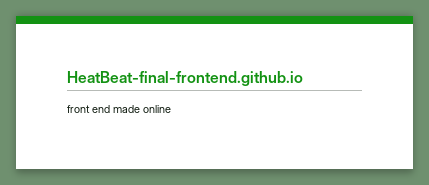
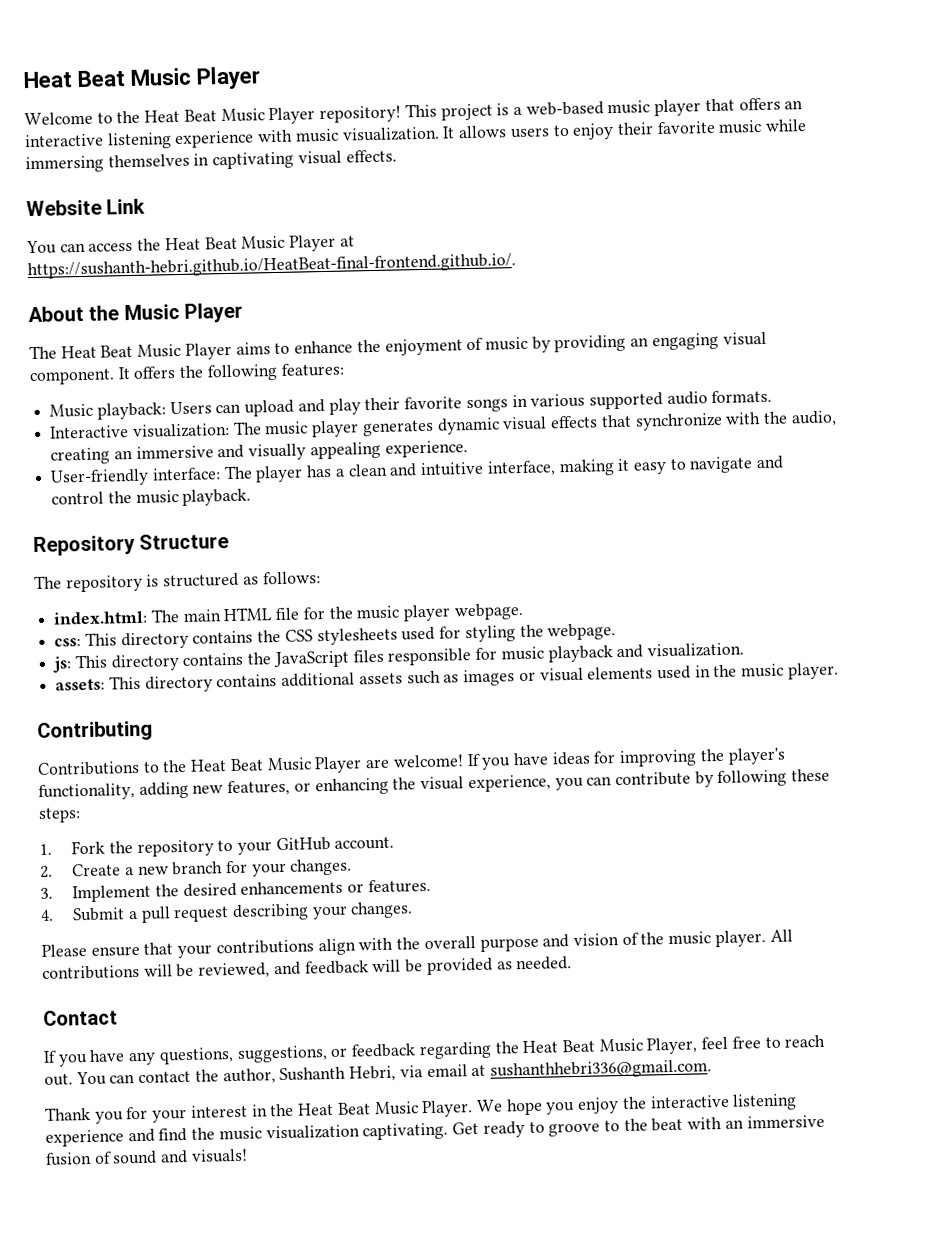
[67,71,303,86] [67,105,171,113] HeatBeat-final-frontend.github.io // front end made online -> [23,66,262,90] [24,97,804,126] [24,119,808,150] [25,149,397,174] [26,198,146,217] [26,234,355,255] [27,253,516,280] [28,302,244,323] [29,331,767,360] [29,362,345,386] [49,389,773,420] [50,410,837,439] [50,440,468,465] [50,455,785,487] [51,488,252,506] [33,533,230,557] [34,571,321,593] [53,602,524,625] [54,623,617,650] [52,642,744,673] [55,662,839,693] [37,720,153,742] [37,747,786,776] [38,768,831,801] [38,807,81,823] [39,836,395,857] [40,858,353,878] [40,878,431,903] [40,901,414,923] [41,929,793,959] [42,956,573,980] [43,1009,118,1026] [43,1034,826,1067] [44,1059,712,1086] [45,1093,798,1124] [45,1114,825,1147] [45,1148,248,1166] Heat Beat Music Player // Welcome to the Heat Beat Music Player repository! This project is a web-based music player that offers an interactive listening experience with music visualization. It allows users to enjoy their favorite music while immersing themselves in captivating visual effects. // Website Link // You can access the Heat Beat Music Player at https://sushanth-hebri.github.io/HeatBeat-final-frontend.github.io/. // About the Music Player // The Heat Beat Music Player aims to enhance the enjoyment of music by providing an engaging visual component. It offers the following features: // Music playback: Users can upload and play their favorite songs in various supported audio formats. // Interactive visualization: The music player generates dynamic visual effects that synchronize with the audio, creating an immersive and visually appealing experience. // User-friendly interface: The player has a clean and intuitive interface, making it easy to navigate and control the music playback. // Repository Structure // The repository is structured as follows: // index.html: The main HTML file for the music player webpage. // css: This directory contains the CSS stylesheets used for styling the webpage. // js: This directory contains the JavaScript files responsible for music playback and visualization. // assets: This directory contains additional assets such as images or visual elements used in the music player. // Contributing // Contributions to the Heat Beat Music Player are welcome! If you have ideas for improving the player's functionality, adding new features, or enhancing the visual experience, you can contribute by following these steps: // 1. Fork the repository to your GitHub account. // 2. Create a new branch for your changes. // 3. Implement the desired enhancements or features. // 4. Submit a pull request describing your changes. // Please ensure that your contributions align with the overall purpose and vision of the music player. All contributions will be reviewed, and feedback will be provided as needed. // Contact // If you have any questions, suggestions, or feedback regarding the Heat Beat Music Player, feel free to reach out. You can contact the author, Sushanth Hebri, via email at sushanthhebri336@gmail.com. // Thank you for your interest in the Heat Beat Music Player. We hope you enjoy the interactive listening experience and find the music visualization captivating. Get ready to groove to the beat with an immersive fusion of sound and visuals!

